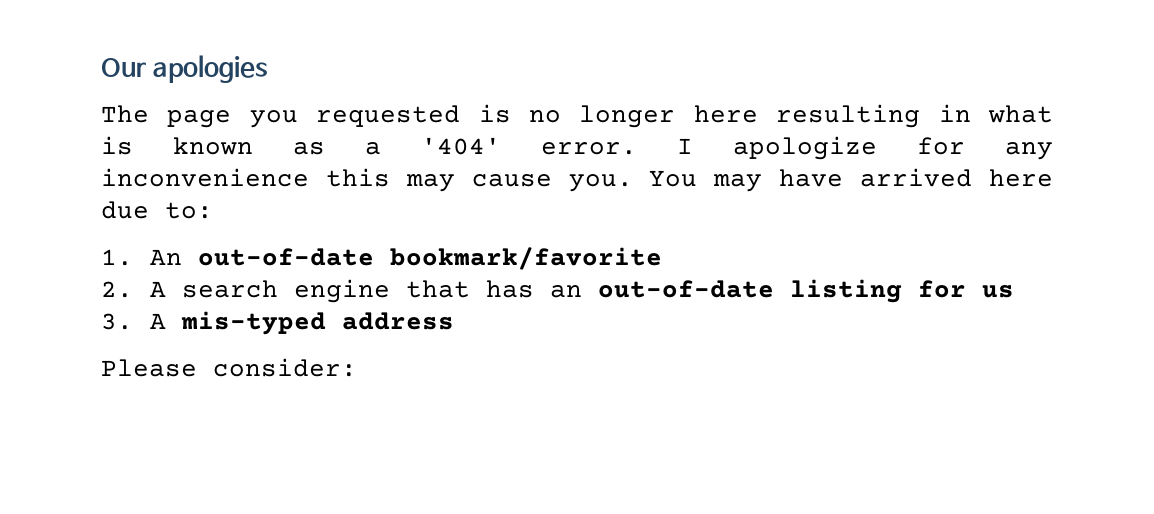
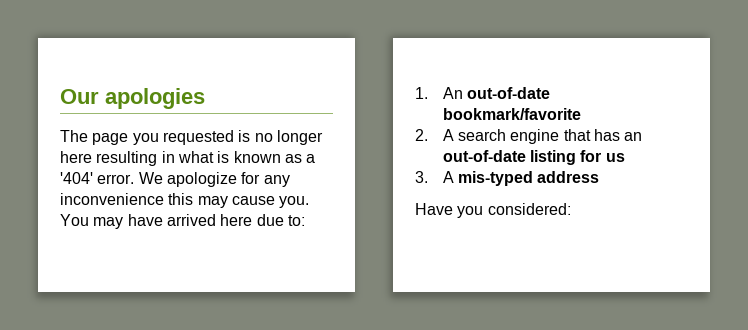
[677,138,693,154] I -> [138,172,163,184] We
[101,358,357,377] Please consider: -> [415,203,571,218] Have you considered:

